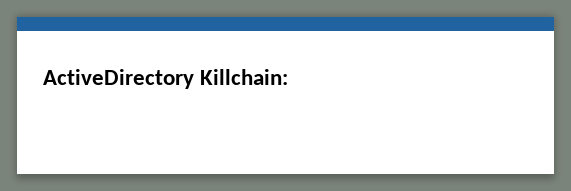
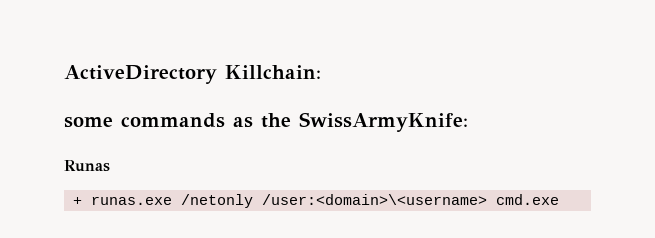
(289, 77) none -> [64,112,468,132] [64,160,110,172] [72,194,559,208] // some commands as the SwissArmyKnife: // Runas // + runas.exe /netonly /user:<domain>\<username> cmd.exe

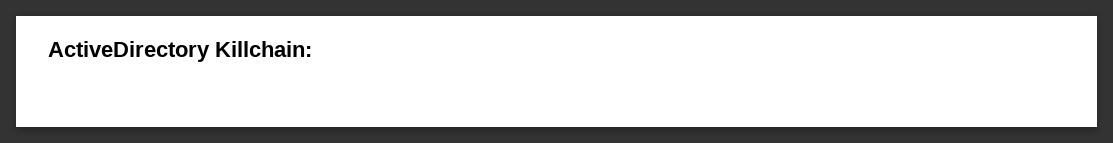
[64,112,468,132] [64,160,110,172] [72,194,559,208] // some commands as the SwissArmyKnife: // Runas // + runas.exe /netonly /user:<domain>\<username> cmd.exe -> (312, 49) none

